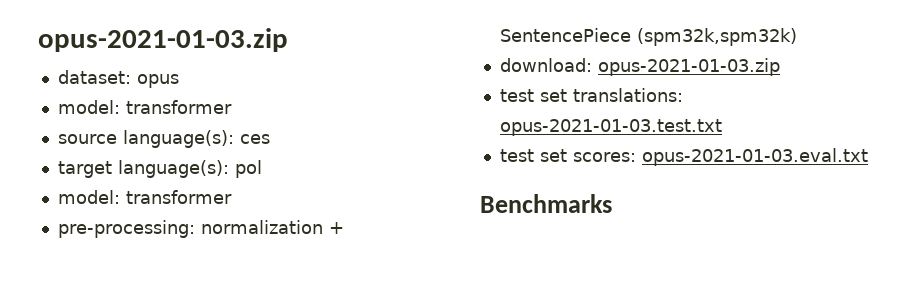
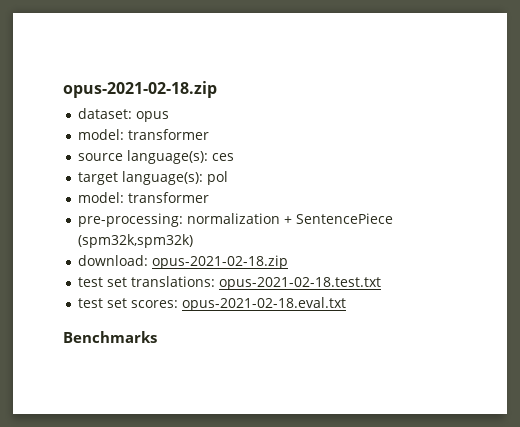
[38,28,288,52] opus-2021-01-03.zip -> [63,81,217,98] opus-2021-02-18.zip
[597,58,780,76] opus-2021-01-03.zip -> [151,255,288,269] opus-2021-02-18.zip
[499,119,722,136] opus-2021-01-03.test.txt -> [218,277,381,290] opus-2021-02-18.test.txt
[641,148,868,166] opus-2021-01-03.eval.txt -> [181,297,346,311] opus-2021-02-18.eval.txt

